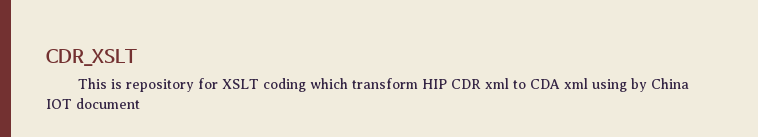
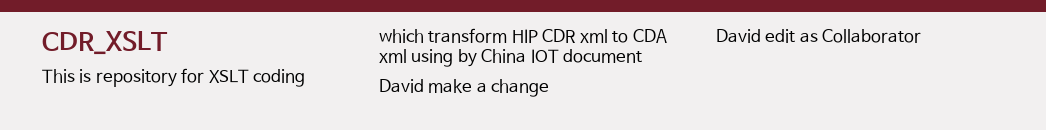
(140, 103) none -> [379,79,550,97] [716,29,922,43] // David make a change // David edit as Collaborator

